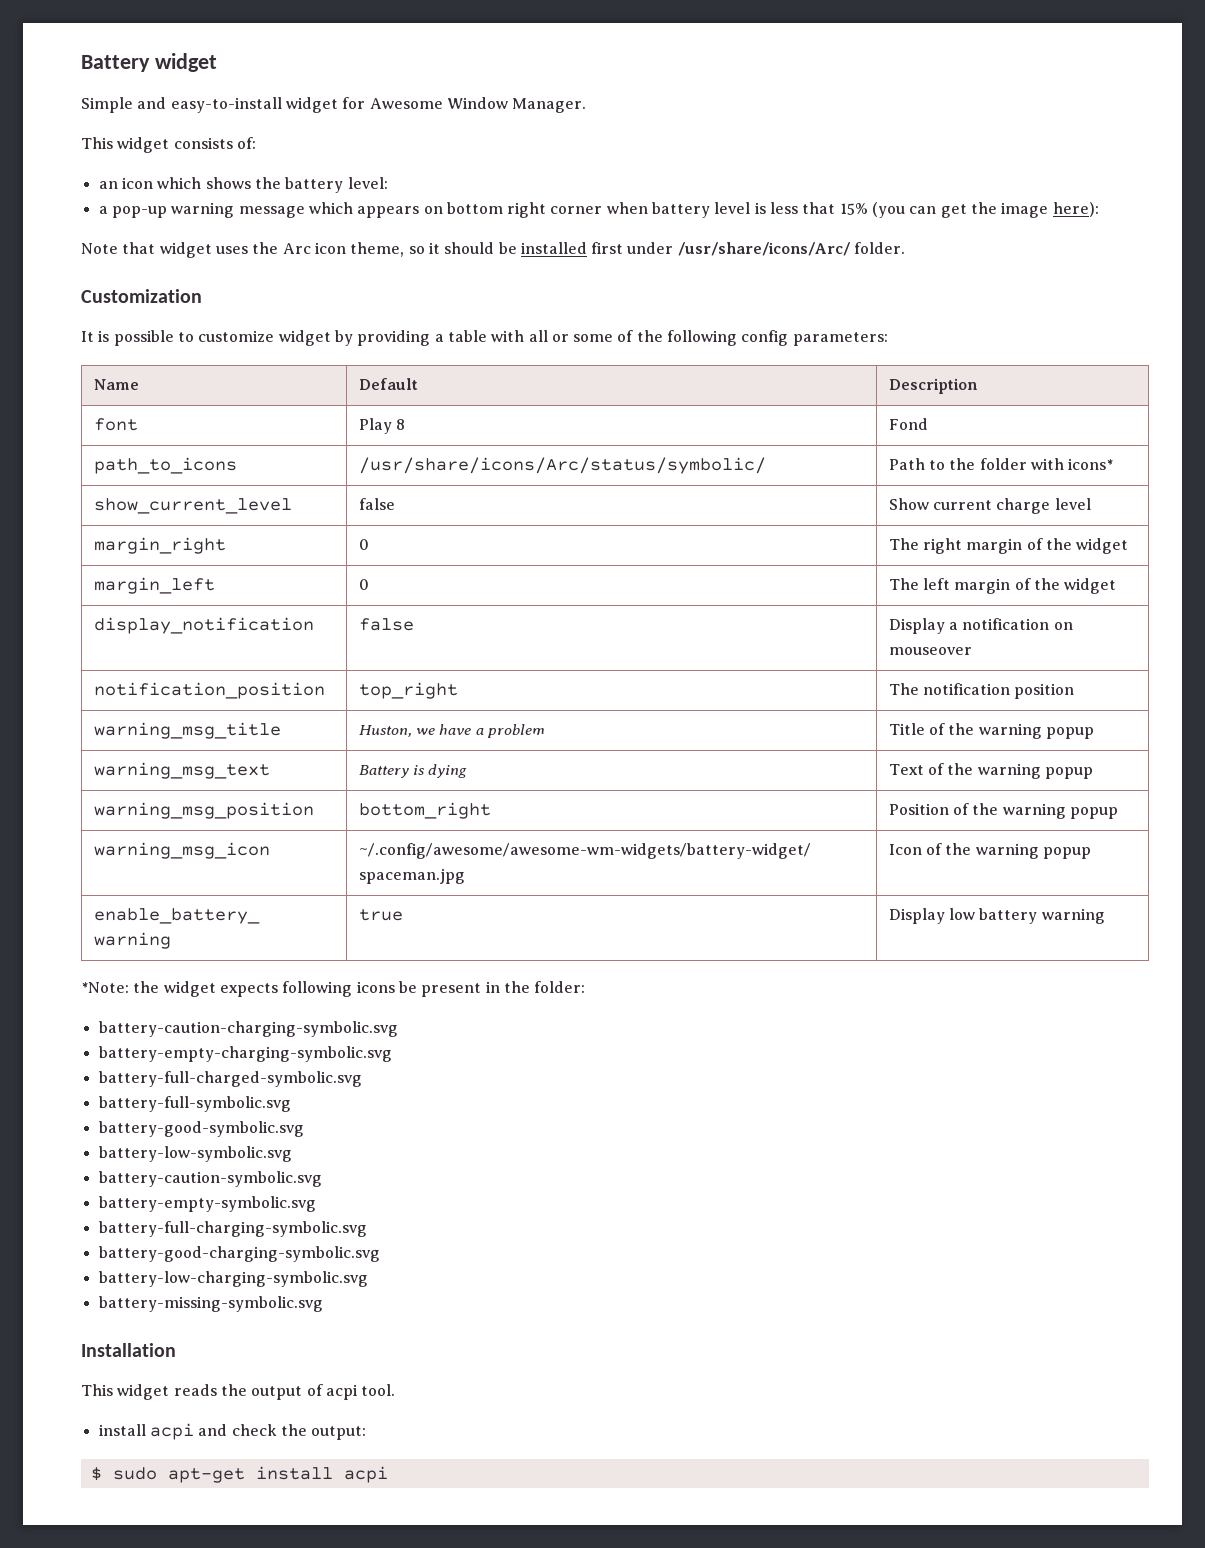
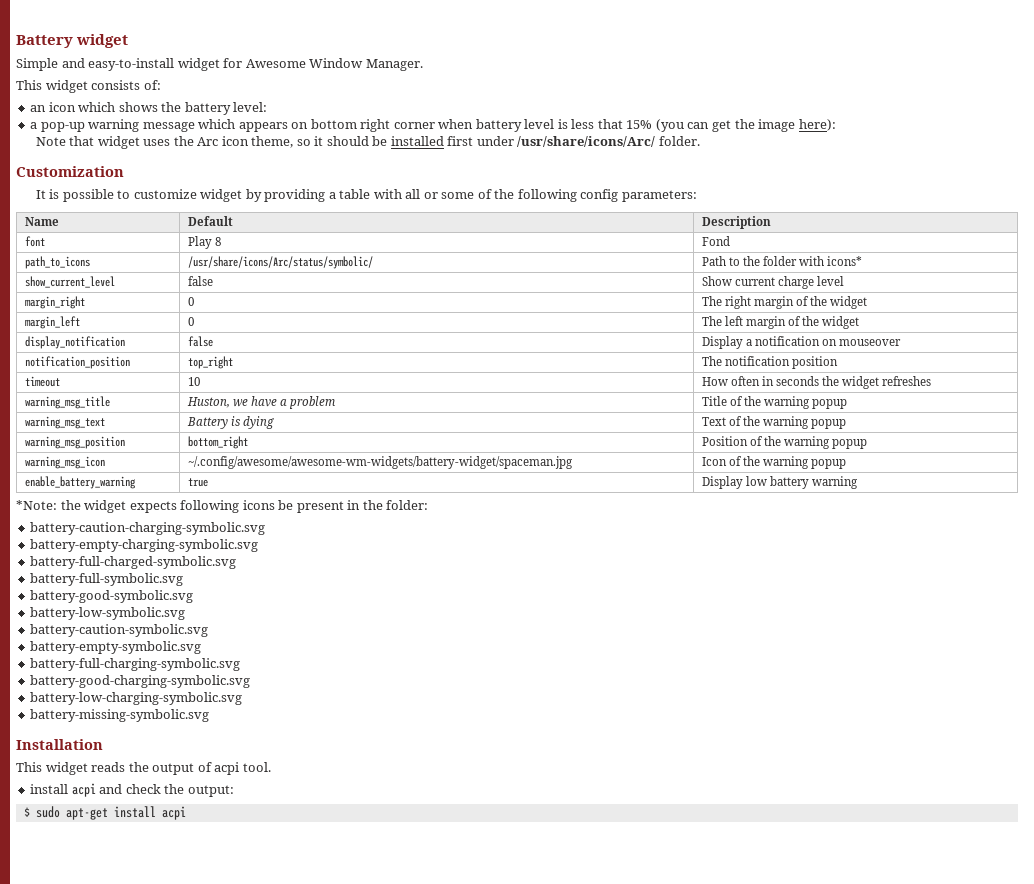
(1075, 691) none -> [24,376,60,387] [187,377,200,386] [701,376,932,389] // timeout | 10 | How often in seconds the widget refreshes

